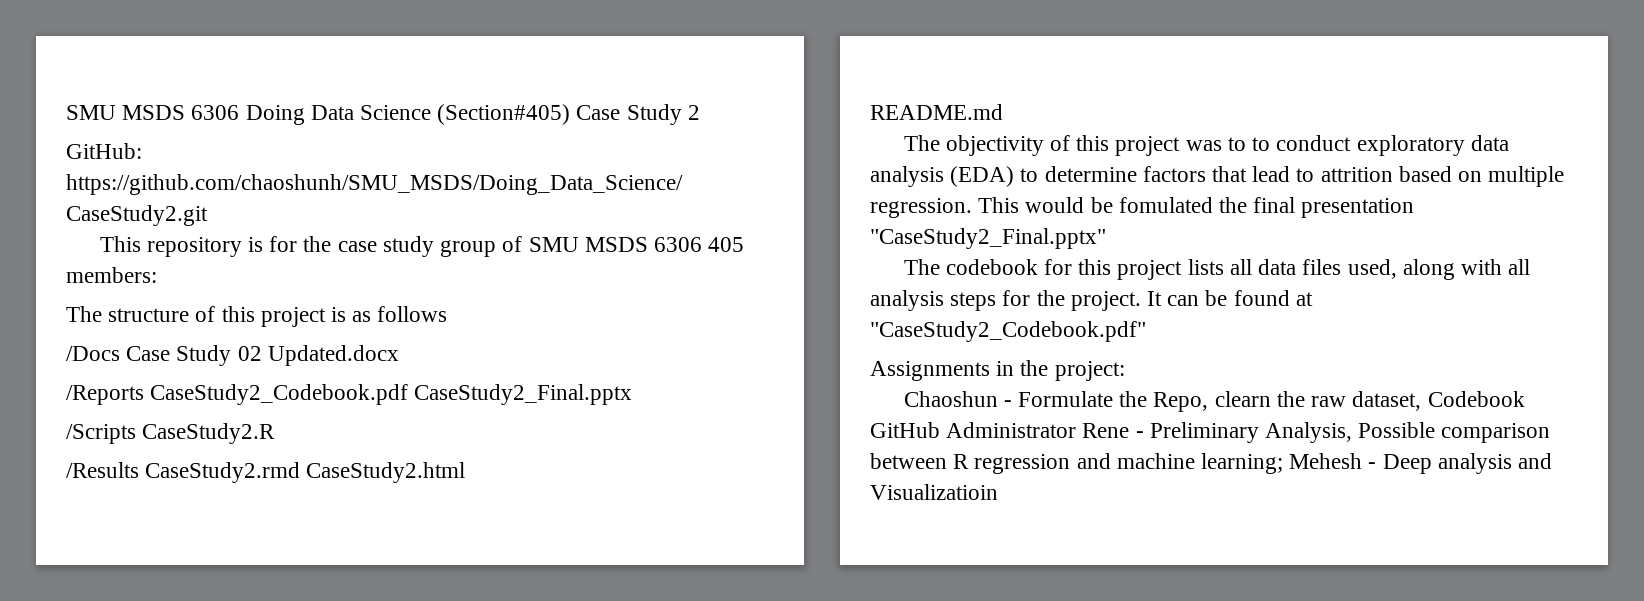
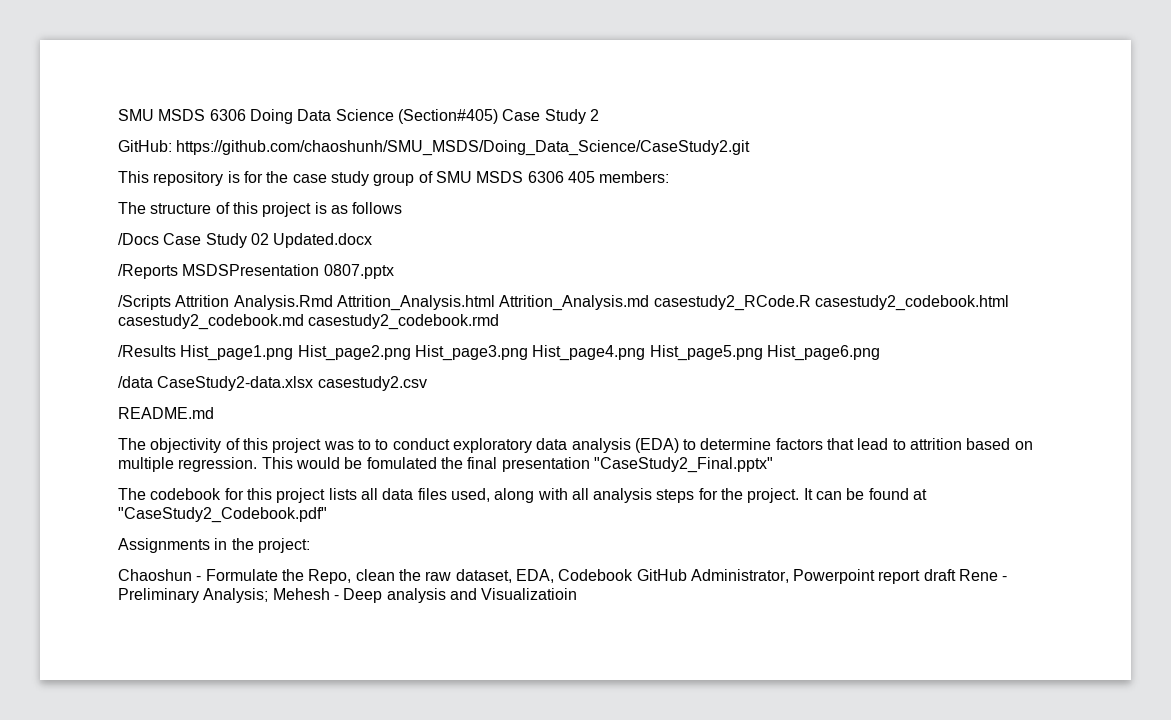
[150,384,633,405] CaseStudy2_Codebook.pdf CaseStudy2_Final.pptx -> [182,264,394,279] MSDSPresentation 0807.pptx
[142,423,276,444] [66,462,466,483] CaseStudy2.R // /Results CaseStudy2.rmd CaseStudy2.html -> [175,295,1009,311] [118,314,500,330] [118,345,880,361] [118,376,427,391] Attrition Analysis.Rmd Attrition_Analysis.html Attrition_Analysis.md casestudy2_RCode.R casestudy2_codebook.html casestudy2_codebook.md casestudy2_codebook.rmd // /Results Hist_page1.png Hist_page2.png Hist_page3.png Hist_page4.png Hist_page5.png Hist_page6.png // /data CaseStudy2-data.xlsx casestudy2.csv
[1214,391,1271,407] clearn -> [355,569,395,581] clean
(1422, 401) none -> [515,569,554,583] EDA,
[946,422,1551,443] [870,453,1284,474] Administrator Rene - Preliminary Analysis, Possible comparison between R regression and machine learning; -> [690,569,1008,584] [118,588,269,603] Administrator, Powerpoint report draft Rene - Preliminary Analysis;

